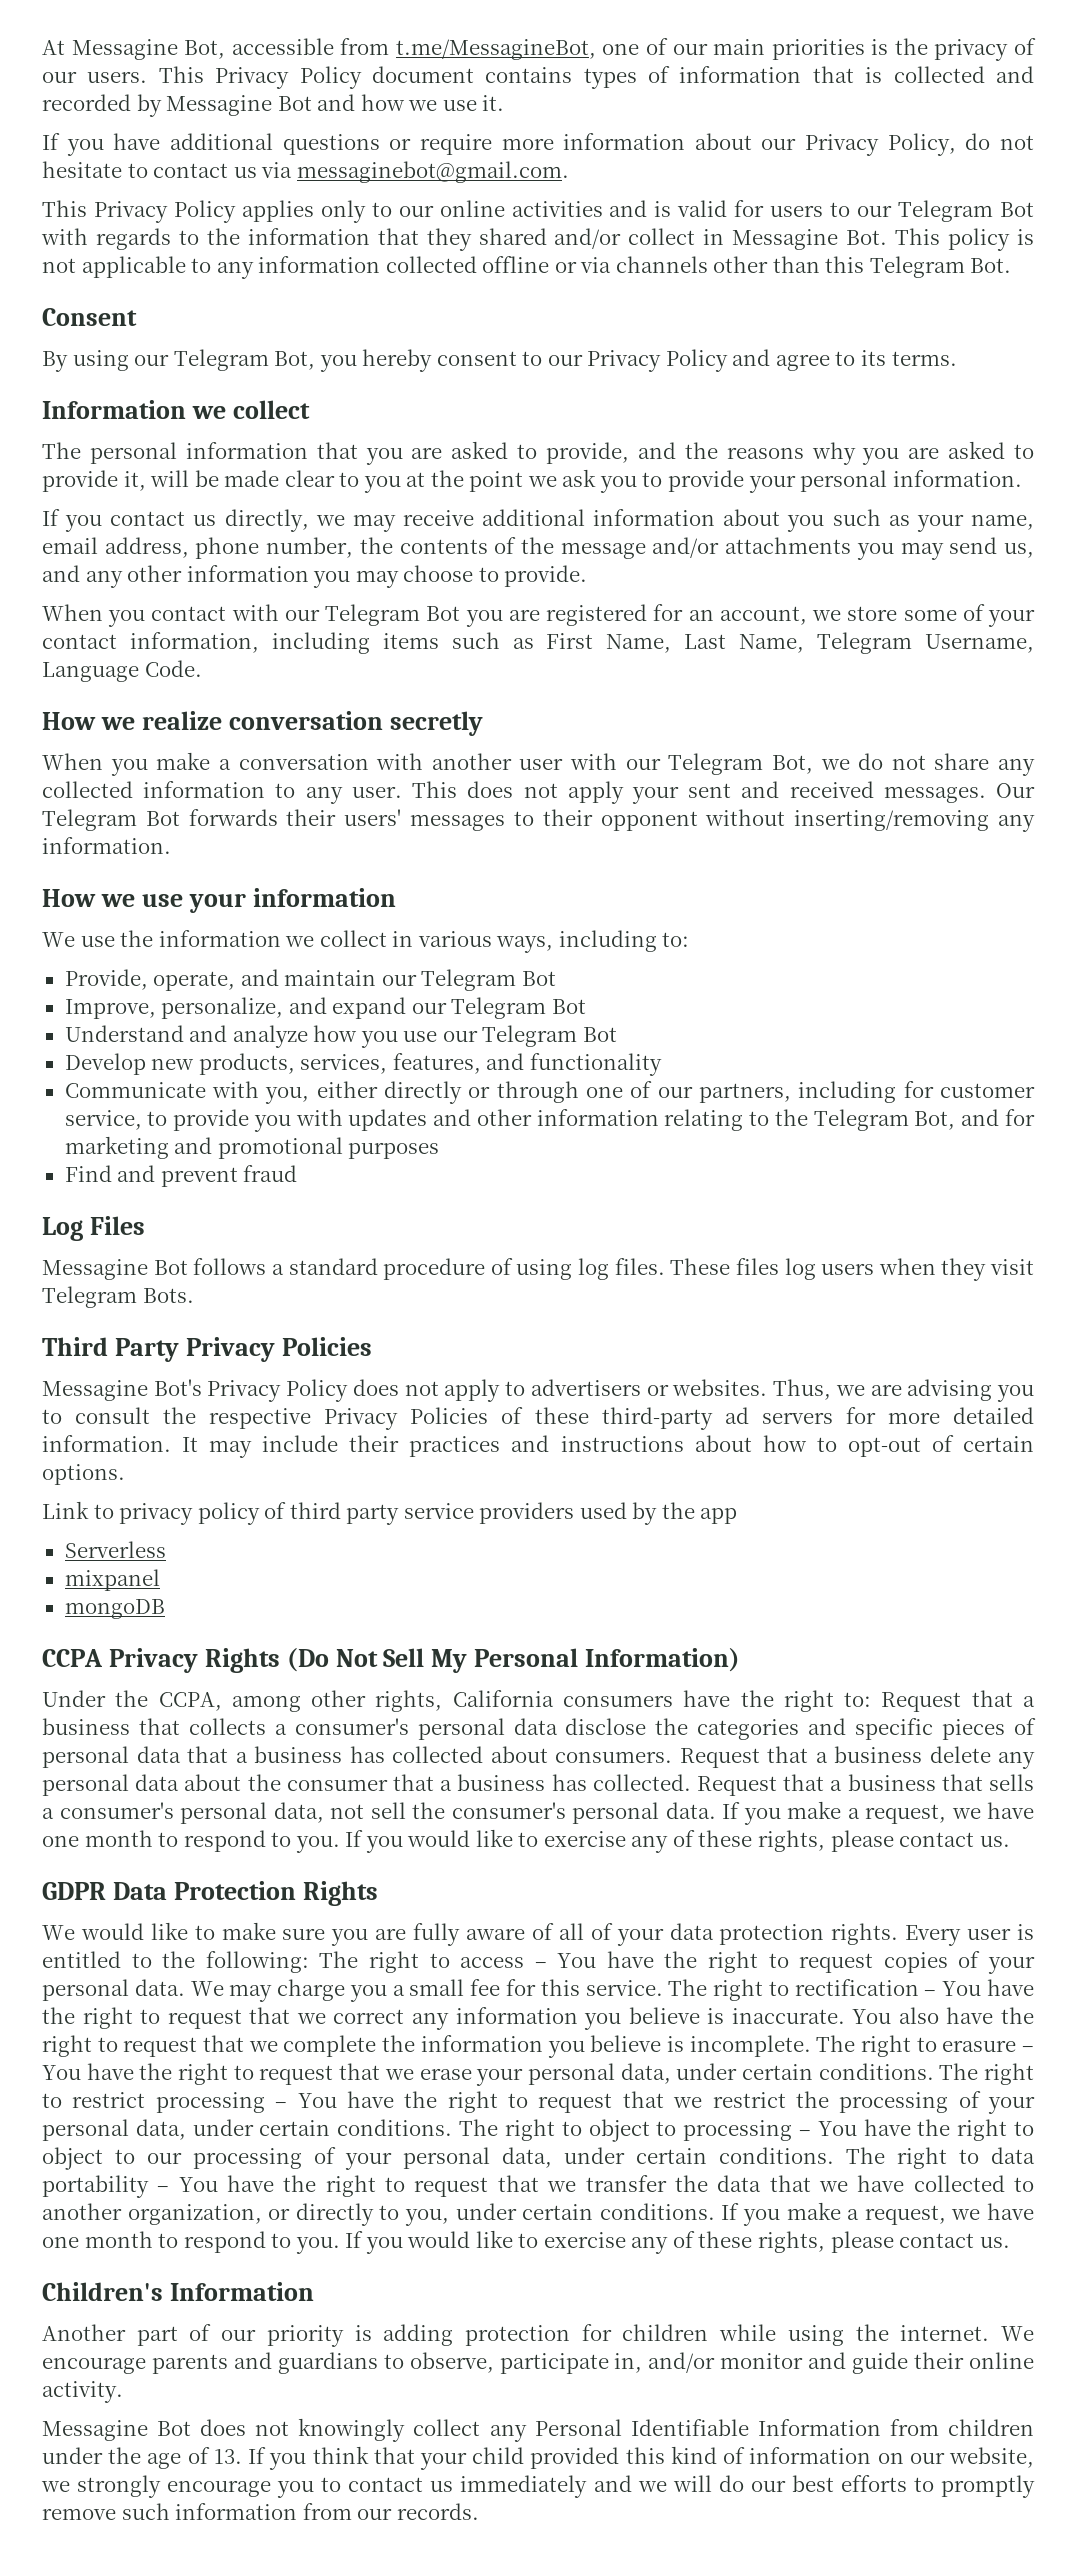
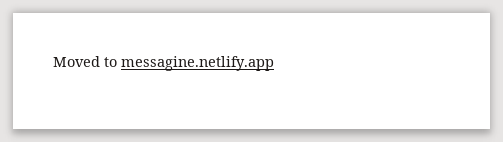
[42,38,1036,61] [42,66,1034,89] [42,94,505,117] [42,133,1034,156] [42,161,569,183] [42,200,1035,223] [41,228,1034,251] [42,256,1012,279] [42,308,137,326] [42,349,957,372] [42,400,310,419] [42,441,1034,465] [42,469,1022,493] [42,509,1034,532] [42,537,1034,560] [42,565,588,588] [42,604,1036,627] [42,632,1034,654] [42,660,202,682] [42,711,483,736] [42,752,1035,776] [42,781,1035,804] [42,809,1036,832] [42,837,171,854] [42,888,396,913] [42,930,690,953] [64,969,556,991] [64,997,586,1019] [64,1025,617,1048] [64,1053,662,1076] [64,1081,1036,1104] [64,1109,1035,1132] [64,1136,440,1159] [64,1165,298,1187] [42,1216,145,1241] [42,1258,1034,1281] [42,1286,194,1308] [42,1337,372,1362] [42,1379,1035,1402] [42,1407,1035,1430] [42,1435,1035,1458] [42,1464,125,1485] [42,1501,738,1525] [64,1541,166,1558] [64,1569,160,1591] [64,1599,165,1619] [42,1648,741,1673] [42,1690,1036,1712] [42,1718,1036,1740] [42,1746,1035,1769] [42,1774,1035,1796] [42,1801,1034,1825] [42,1829,1010,1853] [42,1881,378,1906] [42,1922,1035,1946] [42,1951,1036,1974] [42,1979,1035,2002] [42,2007,1034,2030] [42,2035,1034,2058] [42,2063,1034,2086] [42,2091,1035,2114] [42,2119,1034,2142] [42,2147,1035,2170] [42,2175,1035,2198] [42,2202,1035,2226] [42,2230,1010,2254] [42,2282,314,2301] [42,2324,1034,2347] [42,2352,1034,2374] [42,2381,123,2403] [42,2418,1034,2442] [42,2446,1034,2470] [41,2475,1035,2498] [42,2503,479,2520] At Messagine Bot, accessible from t.me/MessagineBot, one of our main priorities is the privacy of our users. This Privacy Policy document contains types of information that is collected and recorded by Messagine Bot and how we use it. // If you have additional questions or require more information about our Privacy Policy, do not hesitate to contact us via messaginebot@gmail.com. // This Privacy Policy applies only to our online activities and is valid for users to our Telegram Bot with regards to the information that they shared and/or collect in Messagine Bot. This policy is not applicable to any information collected offline or via channels other than this Telegram Bot. // Consent // By using our Telegram Bot, you hereby consent to our Privacy Policy and agree to its terms. // Information we collect // The personal information that you are asked to provide, and the reasons why you are asked to provide it, will be made clear to you at the point we ask you to provide your personal information. // If you contact us directly, we may receive additional information about you such as your name, email address, phone number, the contents of the message and/or attachments you may send us, and any other information you may choose to provide. // When you contact with our Telegram Bot you are registered for an account, we store some of your contact information, including items such as First Name, Last Name, Telegram Username, Language Code. // How we realize conversation secretly // When you make a conversation with another user with our Telegram Bot, we do not share any collected information to any user. This does not apply your sent and received messages. Our Telegram Bot forwards their users' messages to their opponent without inserting/removing any information. // How we use your information // We use the information we collect in various ways, including to: // Provide, operate, and maintain our Telegram Bot // Improve, personalize, and expand our Telegram Bot // Understand and analyze how you use our Telegram Bot // Develop new products, services, features, and functionality // Communicate with you, either directly or through one of our partners, including for customer service, to provide you with updates and other information relating to the Telegram Bot, and for marketing and promotional purposes // Find and prevent fraud // Log Files // Messagine Bot follows a standard procedure of using log files. These files log users when they visit Telegram Bots. // Third Party Privacy Policies // Messagine Bot's Privacy Policy does not apply to advertisers or websites. Thus, we are advising you to consult the respective Privacy Policies of these third-party ad servers for more detailed information. It may include their practices and instructions about how to opt-out of certain options. // Link to privacy policy of third party service providers used by the app // Serverless // mixpanel // mongoDB // CCPA Privacy Rights (Do Not Sell My Personal Information) // Under the CCPA, among other rights, California consumers have the right to: Request that a business that collects a consumer's personal data disclose the categories and specific pieces of personal data that a business has collected about consumers. Request that a business delete any personal data about the consumer that a business has collected. Request that a business that sells a consumer's personal data, not sell the consumer's personal data. If you make a request, we have one month to respond to you. If you would like to exercise any of these rights, please contact us. // GDPR Data Protection Rights // We would like to make sure you are fully aware of all of your data protection rights. Every user is entitled to the following: The right to access – You have the right to request copies of your personal data. We may charge you a small fee for this service. The right to rectification – You have the right to request that we correct any information you believe is inaccurate. You also have the right to request that we complete the information you believe is incomplete. The right to erasure – You have the right to request that we erase your personal data, under certain conditions. The right to restrict processing – You have the right to request that we restrict the processing of your personal data, under certain conditions. The right to object to processing – You have the right to object to our processing of your personal data, under certain conditions. The right to data portability – You have the right to request that we transfer the data that we have collected to another organization, or directly to you, under certain conditions. If you make a request, we have one month to respond to you. If you would like to exercise any of these rights, please contact us. // Children's Information // Another part of our priority is adding protection for children while using the internet. We encourage parents and guardians to observe, participate in, and/or monitor and guide their online activity. // Messagine Bot does not knowingly collect any Personal Identifiable Information from children under the age of 13. If you think that your child provided this kind of information on our website, we strongly encourage you to contact us immediately and we will do our best efforts to promptly remove such information from our records. -> [53,56,274,71] Moved to messagine.netlify.app

